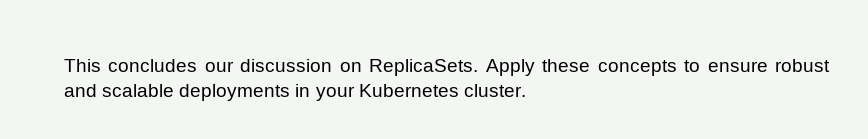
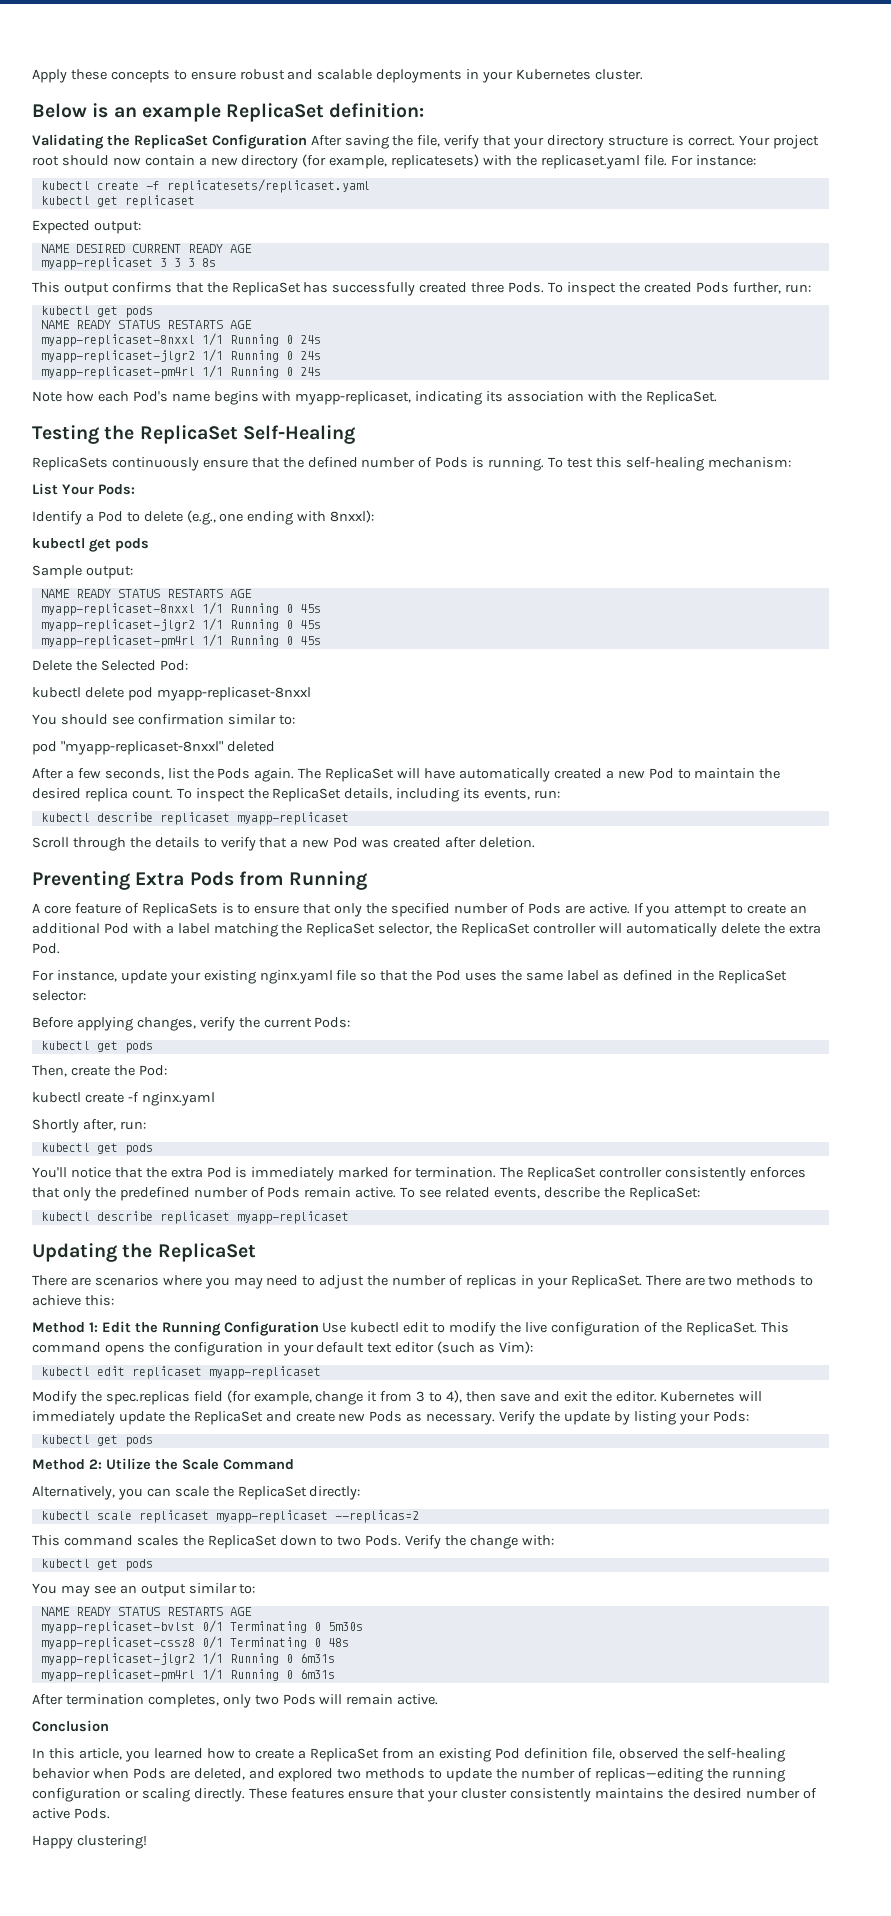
[64,59,479,76] This concludes our discussion on ReplicaSets. -> (32, 76) none
(526, 90) none -> [32,103,425,122] [32,134,819,149] [32,154,756,169] [40,179,370,193] [40,195,195,208] [32,220,141,234] [40,244,252,253] [40,257,216,270] [32,282,811,296] [40,306,153,318] [40,320,252,329] [40,333,321,347] [40,349,321,363] [40,365,321,379] [32,391,717,405] [32,425,355,444] [32,457,791,471] [32,483,135,495] [32,510,375,525] [32,538,149,552] [32,565,133,579] [40,589,252,598] [40,602,321,616] [40,618,321,632] [40,634,321,648] [32,660,188,671] [32,687,311,701] [32,714,295,725] [32,741,275,755] [32,768,781,782] [32,788,561,802] [40,812,349,825] [32,837,535,851] [32,871,368,890] [32,903,808,917] [32,923,821,937] [32,943,60,954] [32,970,788,984] [32,990,86,1001] [32,1017,351,1031] [40,1041,153,1053] [32,1065,167,1077] [32,1092,215,1106] [32,1119,146,1133] [40,1143,153,1155] [32,1167,806,1181] [32,1187,700,1201] [40,1211,349,1224] [32,1243,256,1262] [32,1275,814,1289] [32,1295,114,1306] [32,1321,789,1336] [32,1341,534,1356] [40,1366,321,1379] [32,1390,763,1405] [32,1411,749,1425] [40,1435,153,1447] [32,1458,294,1470] [32,1486,361,1500] [40,1510,419,1523] [32,1535,554,1549] [40,1559,153,1571] [32,1583,256,1597] [40,1607,252,1616] [40,1620,363,1634] [40,1636,349,1650] [40,1652,335,1666] [40,1668,335,1682] [32,1694,439,1708] [32,1720,109,1732] [32,1748,786,1762] [32,1768,785,1782] [32,1788,817,1802] [32,1808,110,1819] [32,1835,147,1849] // Below is an example ReplicaSet definition: // Validating the ReplicaSet Configuration After saving the file, verify that your directory structure is correct. Your project root should now contain a new directory (for example, replicatesets) with the replicaset.yaml file. For instance: // kubectl create -f replicatesets/replicaset.yaml // kubectl get replicaset // Expected output: // NAME DESIRED CURRENT READY AGE // myapp-replicaset 3 3 3 8s // This output confirms that the ReplicaSet has successfully created three Pods. To inspect the created Pods further, run: // kubectl get pods // NAME READY STATUS RESTARTS AGE // myapp-replicaset-8nxxl 1/1 Running 0 24s // myapp-replicaset-jlgr2 1/1 Running 0 24s // myapp-replicaset-pm4rl 1/1 Running 0 24s // Note how each Pod's name begins with myapp-replicaset, indicating its association with the ReplicaSet. // Testing the ReplicaSet Self-Healing // ReplicaSets continuously ensure that the defined number of Pods is running. To test this self-healing mechanism: // List Your Pods: // Identify a Pod to delete (e.g., one ending with 8nxxl): // kubectl get pods // Sample output: // NAME READY STATUS RESTARTS AGE // myapp-replicaset-8nxxl 1/1 Running 0 45s // myapp-replicaset-jlgr2 1/1 Running 0 45s // myapp-replicaset-pm4rl 1/1 Running 0 45s // Delete the Selected Pod: // kubectl delete pod myapp-replicaset-8nxxl // You should see confirmation similar to: // pod "myapp-replicaset-8nxxl" deleted // After a few seconds, list the Pods again. The ReplicaSet will have automatically created a new Pod to maintain the desired replica count. To inspect the ReplicaSet details, including its events, run: // kubectl describe replicaset myapp-replicaset // Scroll through the details to verify that a new Pod was created after deletion. // Preventing Extra Pods from Running // A core feature of ReplicaSets is to ensure that only the specified number of Pods are active. If you attempt to create an additional Pod with a label matching the ReplicaSet selector, the ReplicaSet controller will automatically delete the extra Pod. // For instance, update your existing nginx.yaml file so that the Pod uses the same label as defined in the ReplicaSet selector: // Before applying changes, verify the current Pods: // kubectl get pods // Then, create the Pod: // kubectl create -f nginx.yaml // Shortly after, run: // kubectl get pods // You'll notice that the extra Pod is immediately marked for termination. The ReplicaSet controller consistently enforces that only the predefined number of Pods remain active. To see related events, describe the ReplicaSet: // kubectl describe replicaset myapp-replicaset // Updating the ReplicaSet // There are scenarios where you may need to adjust the number of replicas in your ReplicaSet. There are two methods to achieve this: // Method 1: Edit the Running Configuration Use kubectl edit to modify the live configuration of the ReplicaSet. This command opens the configuration in your default text editor (such as Vim): // kubectl edit replicaset myapp-replicaset // Modify the spec.replicas field (for example, change it from 3 to 4), then save and exit the editor. Kubernetes will immediately update the ReplicaSet and create new Pods as necessary. Verify the update by listing your Pods: // kubectl get pods // Method 2: Utilize the Scale Command // Alternatively, you can scale the ReplicaSet directly: // kubectl scale replicaset myapp-replicaset --replicas=2 // This command scales the ReplicaSet down to two Pods. Verify the change with: // kubectl get pods // You may see an output similar to: // NAME READY STATUS RESTARTS AGE // myapp-replicaset-bvlst 0/1 Terminating 0 5m30s // myapp-replicaset-cssz8 0/1 Terminating 0 48s // myapp-replicaset-jlgr2 1/1 Running 0 6m31s // myapp-replicaset-pm4rl 1/1 Running 0 6m31s // After termination completes, only two Pods will remain active. // Conclusion // In this article, you learned how to create a ReplicaSet from an existing Pod definition file, observed the self-healing behavior when Pods are deleted, and explored two methods to update the number of replicas—editing the running configuration or scaling directly. These features ensure that your cluster consistently maintains the desired number of active Pods. // Happy clustering!

